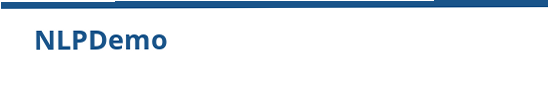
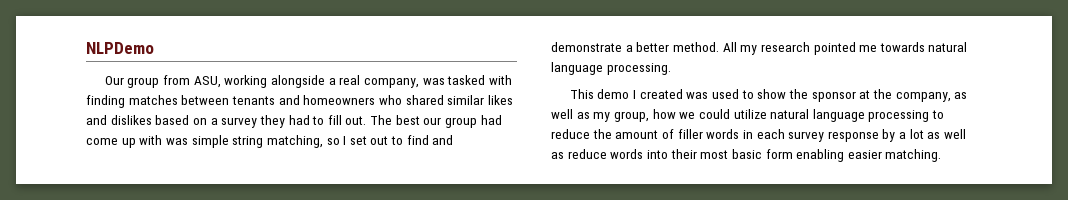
(168, 40) none -> [104,75,512,88] [86,95,513,108] [86,115,502,128] [86,135,454,148] [551,42,968,55] [551,62,671,75] [569,89,968,102] [551,109,945,122] [551,129,967,142] [551,149,942,162] // Our group from ASU, working alongside a real company, was tasked with finding matches between tenants and homeowners who shared similar likes and dislikes based on a survey they had to fill out. The best our group had come up with was simple string matching, so I set out to find and demonstrate a better method. All my research pointed me towards natural language processing. // This demo I created was used to show the sponsor at the company, as well as my group, how we could utilize natural language processing to reduce the amount of filler words in each survey response by a lot as well as reduce words into their most basic form enabling easier matching.

